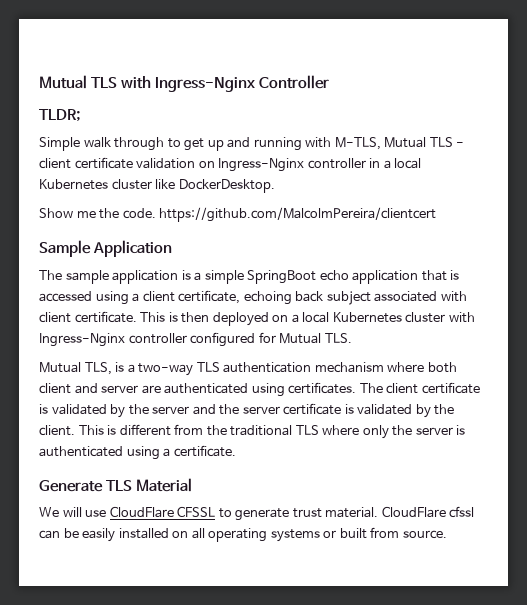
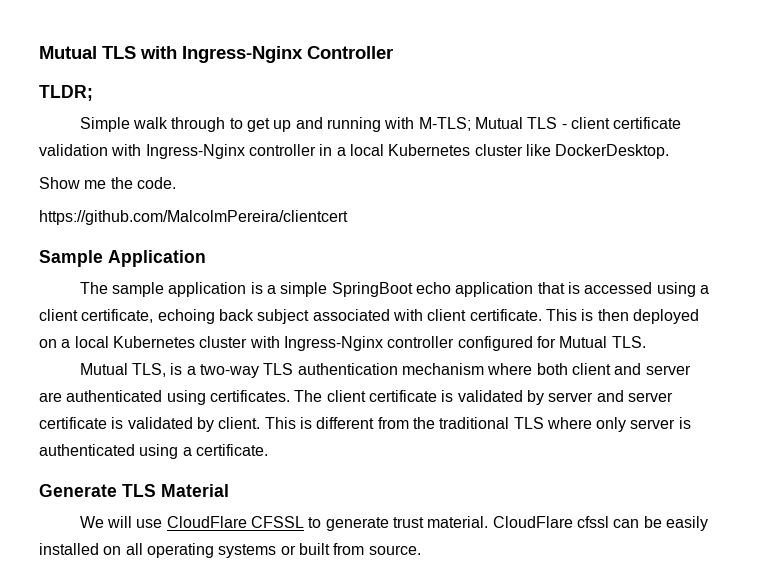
[334,137,381,150] M-TLS, -> [418,117,471,131] M-TLS;
[198,161,215,168] on -> [111,144,142,156] with
(156, 213) none -> (176, 183) //
[128,404,149,415] the -> (544, 397) none
[219,404,240,415] the -> (624, 396) none
[434,404,455,415] the -> (214, 424) none
[392,425,413,436] the -> (627, 424) none

